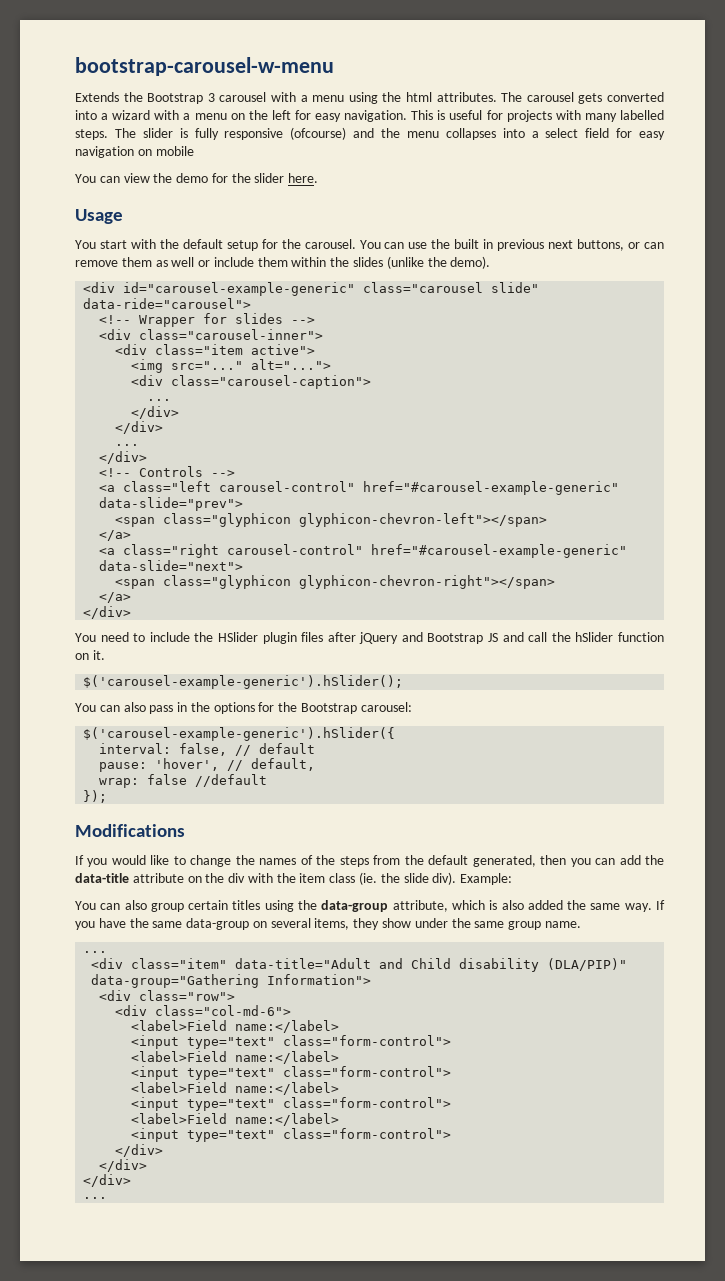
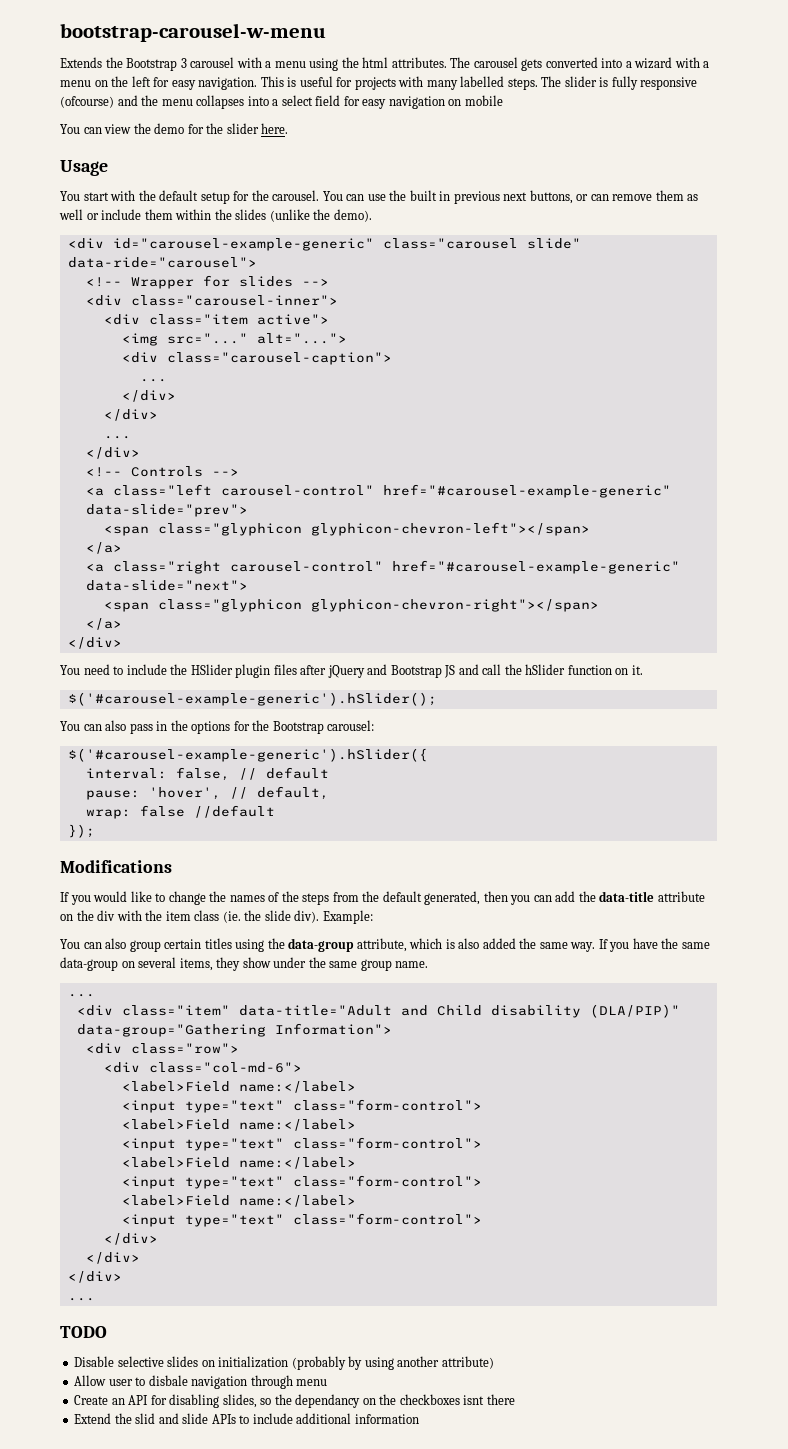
[83,675,404,689] $('carousel-example-generic').hSlider(); -> [67,692,437,706] $('#carousel-example-generic').hSlider();
[83,727,396,741] $('carousel-example-generic').hSlider({ -> [67,748,428,762] $('#carousel-example-generic').hSlider({
(108, 1198) none -> [60,1326,107,1338] [74,1356,494,1370] [74,1375,328,1389] [74,1394,515,1408] [74,1413,419,1424] // TODO // Disable selective slides on initialization (probably by using another attribute) // Allow user to disbale navigation through menu // Create an API for disabling slides, so the dependancy on the checkboxes isnt there // Extend the slid and slide APIs to include additional information

